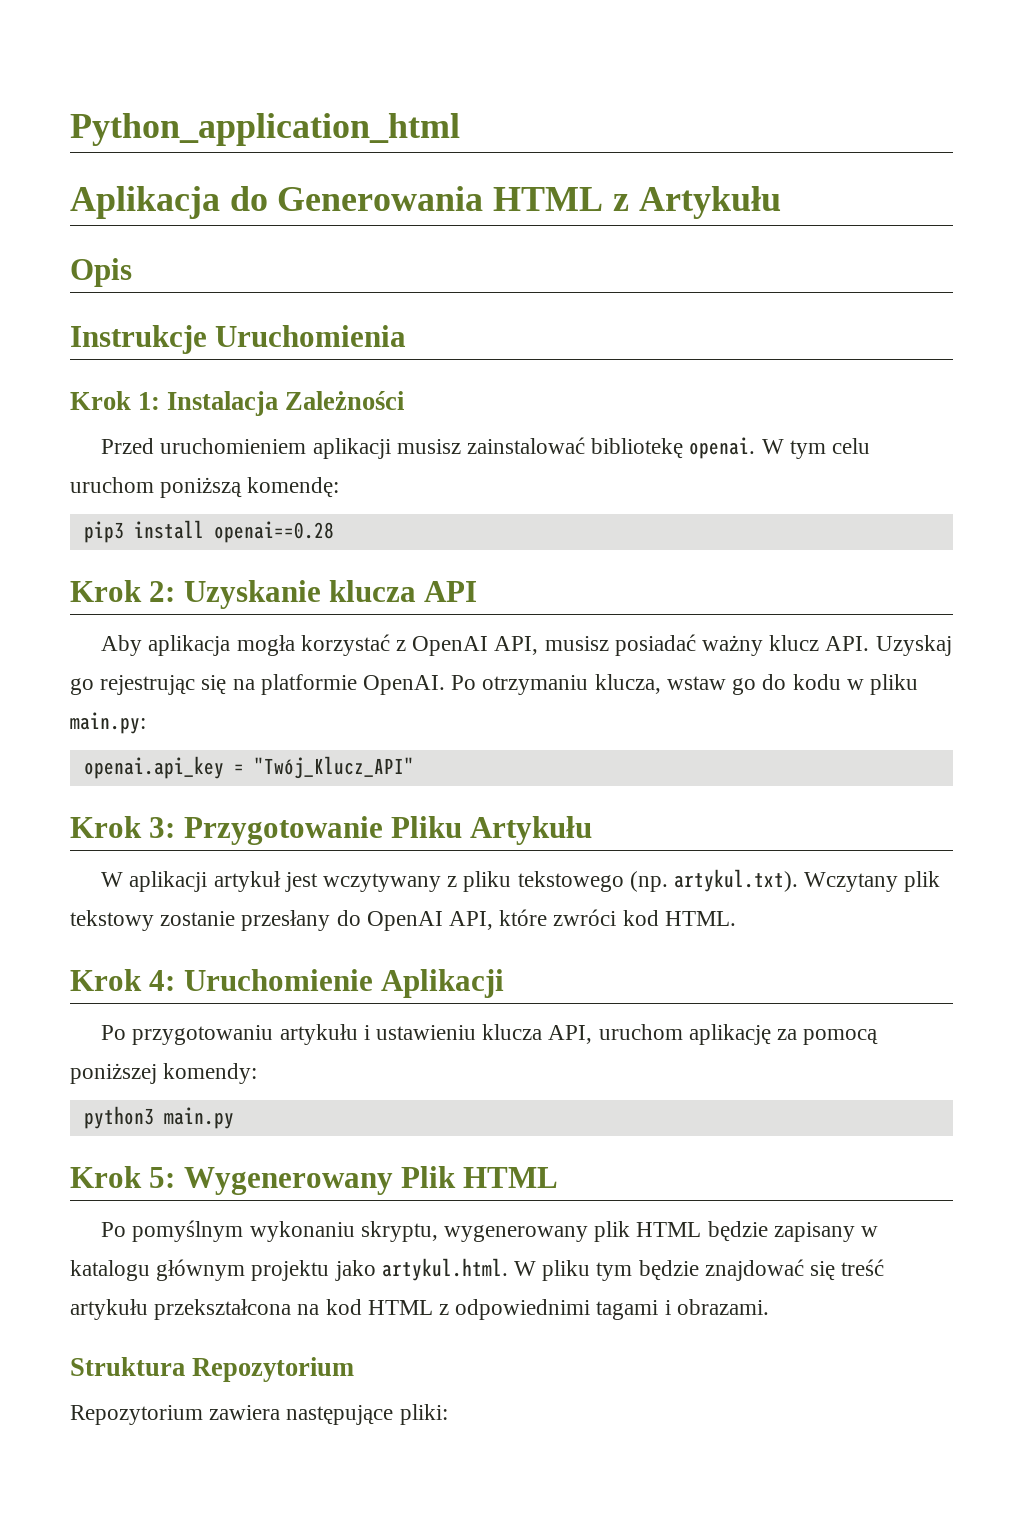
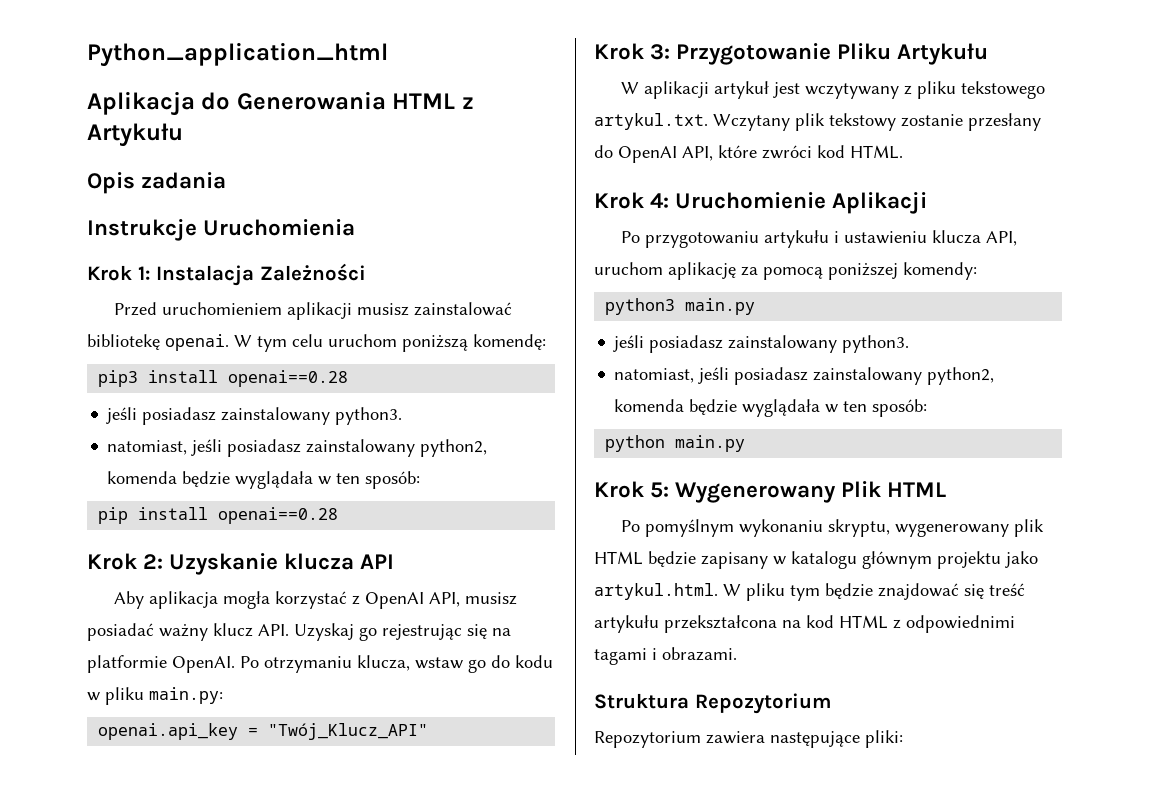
(132, 272) none -> [141,172,227,189] zadania
(334, 532) none -> [106,407,403,425] [107,439,488,457] [107,471,421,489] [98,507,339,524] // jeśli posiadasz zainstalowany python3. // natomiast, jeśli posiadasz zainstalowany python2, komenda będzie wyglądała w ten sposób: // pip install openai==0.28
[629,869,799,892] (np. artykul.txt). -> [594,113,708,130] artykul.txt.
(234, 1118) none -> [613,335,910,353] [614,367,995,385] [614,399,928,417] [605,435,746,452] // jeśli posiadasz zainstalowany python3. // natomiast, jeśli posiadasz zainstalowany python2, komenda będzie wyglądała w ten sposób: // python main.py

